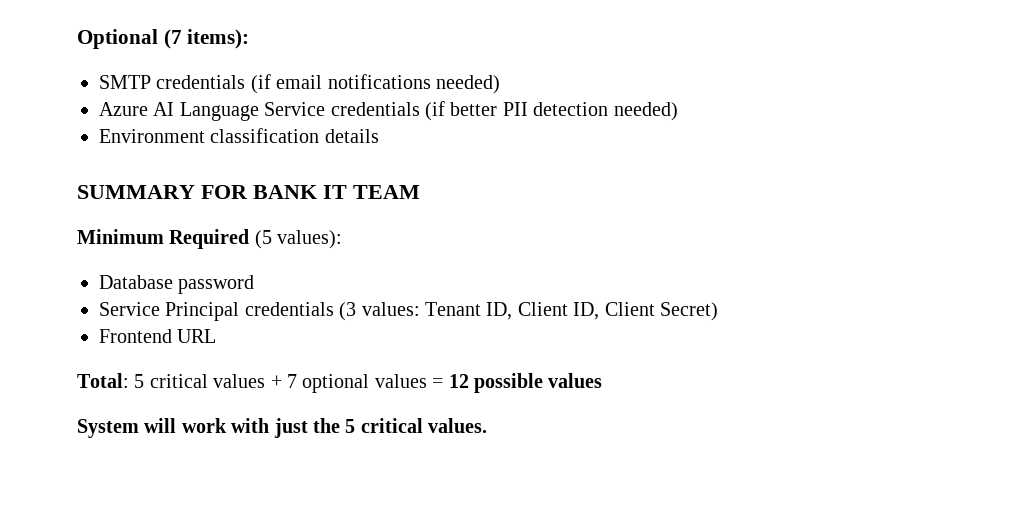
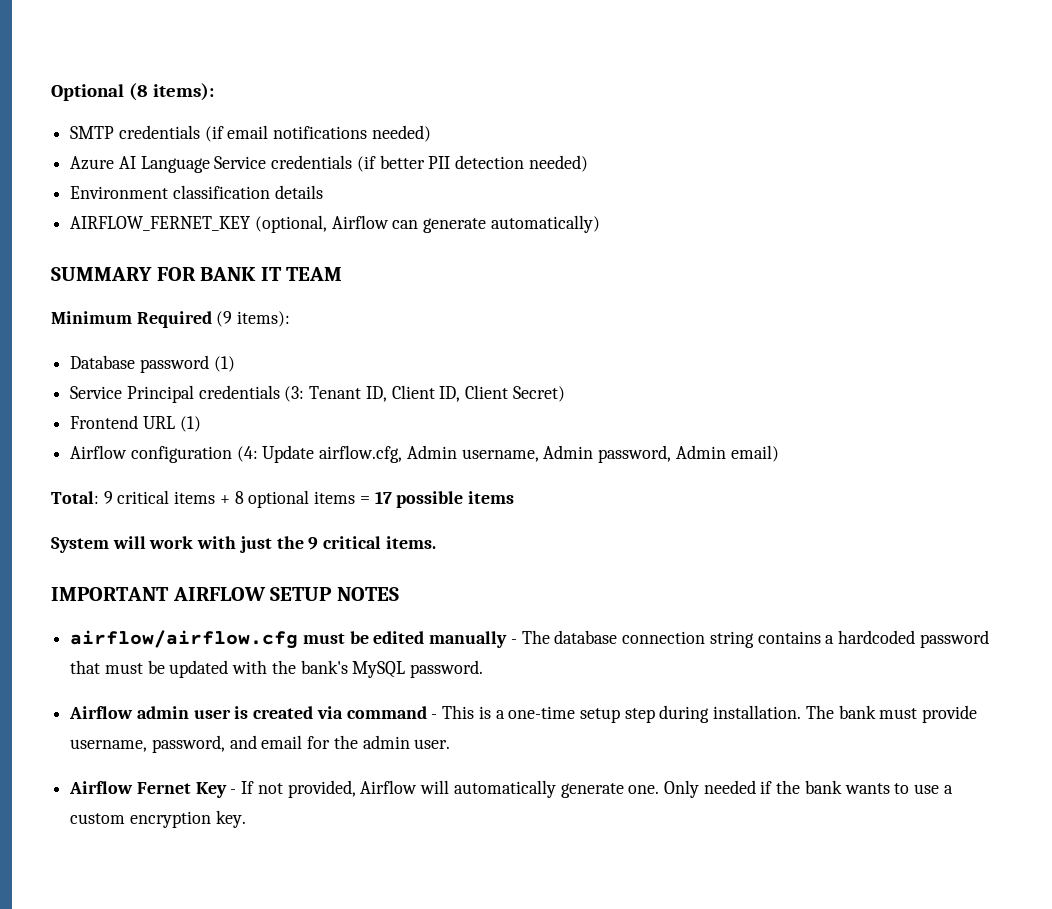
[163,29,182,49] (7 -> [129,83,149,101] (8
(379, 136) none -> [70,215,600,233] // AIRFLOW_FERNET_KEY (optional, Airflow can generate automatically)
[254,230,343,249] (5 values): -> [216,311,291,327] (9 items):
(255, 284) none -> [213,356,235,372] (1)
[339,302,420,321] (3 values: -> [284,386,305,402] (3:
[77,373,603,393] // Total: 5 critical values + 7 optional values = 12 possible values -> [179,416,201,432] [70,445,779,463] [51,490,514,508] (1) // Airflow configuration (4: Update airflow.cfg, Admin username, Admin password, Admin email) // Total: 9 critical items + 8 optional items = 17 possible items
[345,418,488,433] 5 critical values. -> [308,536,436,550] [51,587,399,601] [70,630,989,649] [70,660,484,678] [69,705,978,723] [70,735,451,753] [69,780,953,798] [70,810,246,828] 9 critical items. // IMPORTANT AIRFLOW SETUP NOTES // airflow/airflow.cfg must be edited manually - The database connection string contains a hardcoded password that must be updated with the bank's MySQL password. // Airflow admin user is created via command - This is a one-time setup step during installation. The bank must provide username, password, and email for the admin user. // Airflow Fernet Key - If not provided, Airflow will automatically generate one. Only needed if the bank wants to use a custom encryption key.

